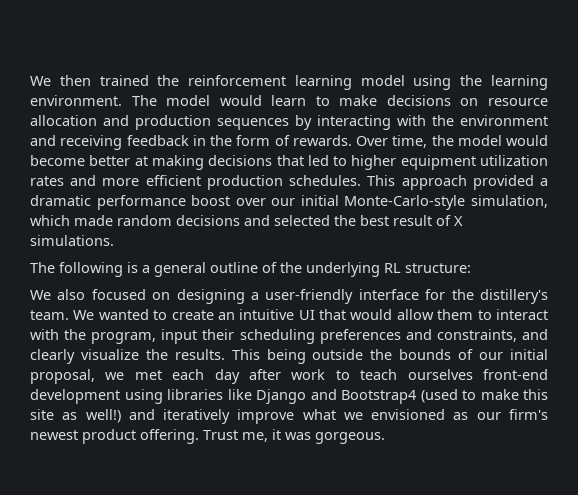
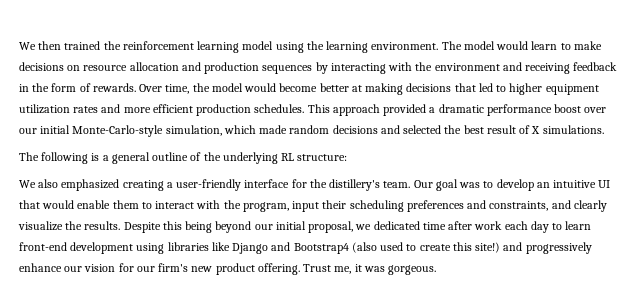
[91,289,245,304] focused on designing -> [61,179,164,191] emphasized creating
[73,309,214,320] We wanted to create -> [413,179,534,191] Our goal was to develop
[396,309,434,320] allow -> [77,200,111,209] enable
[231,349,549,364] [30,369,473,384] This being outside the bounds of our initial proposal, we met each day after work to teach ourselves -> [123,221,592,233] Despite this being beyond our initial proposal, we dedicated time after work each day to learn
[420,389,548,403] [30,409,469,424] (used to make this site as well!) and iteratively improve what we envisioned as -> [351,242,592,254] [19,263,134,272] (also used to create this site!) and progressively enhance our vision for
[30,430,78,440] newest -> [191,266,213,272] new

